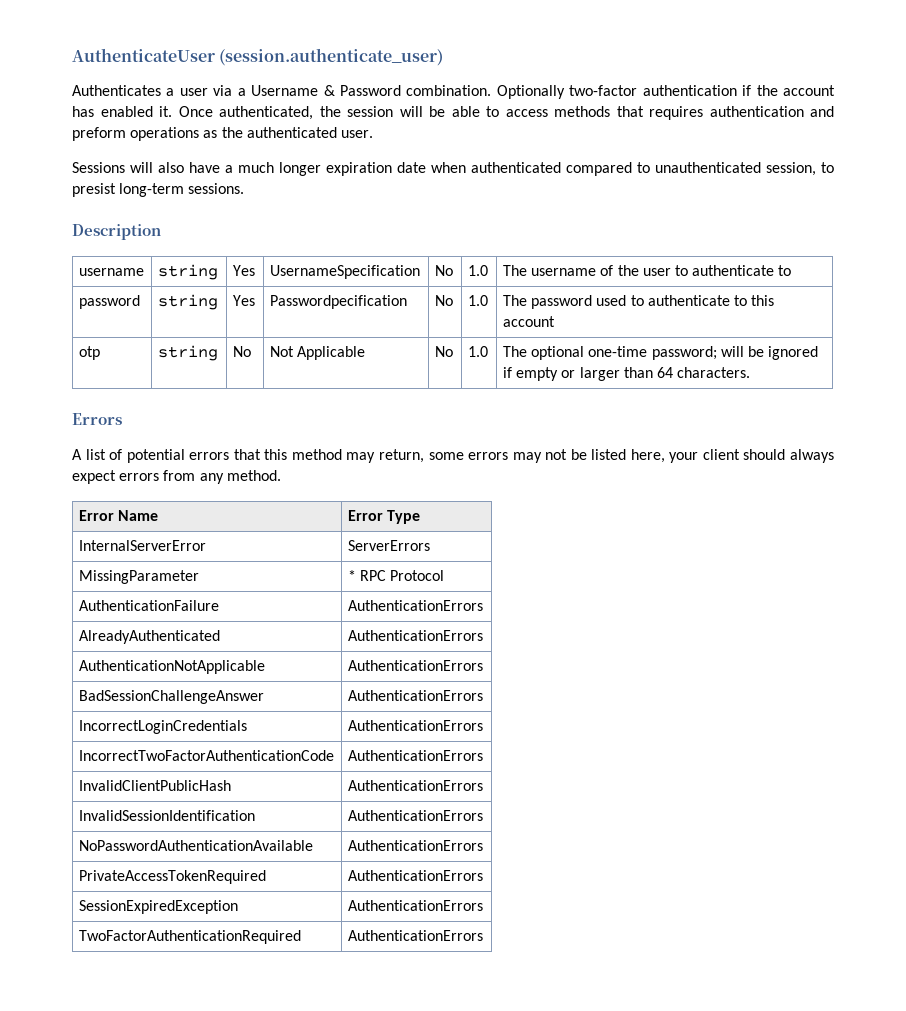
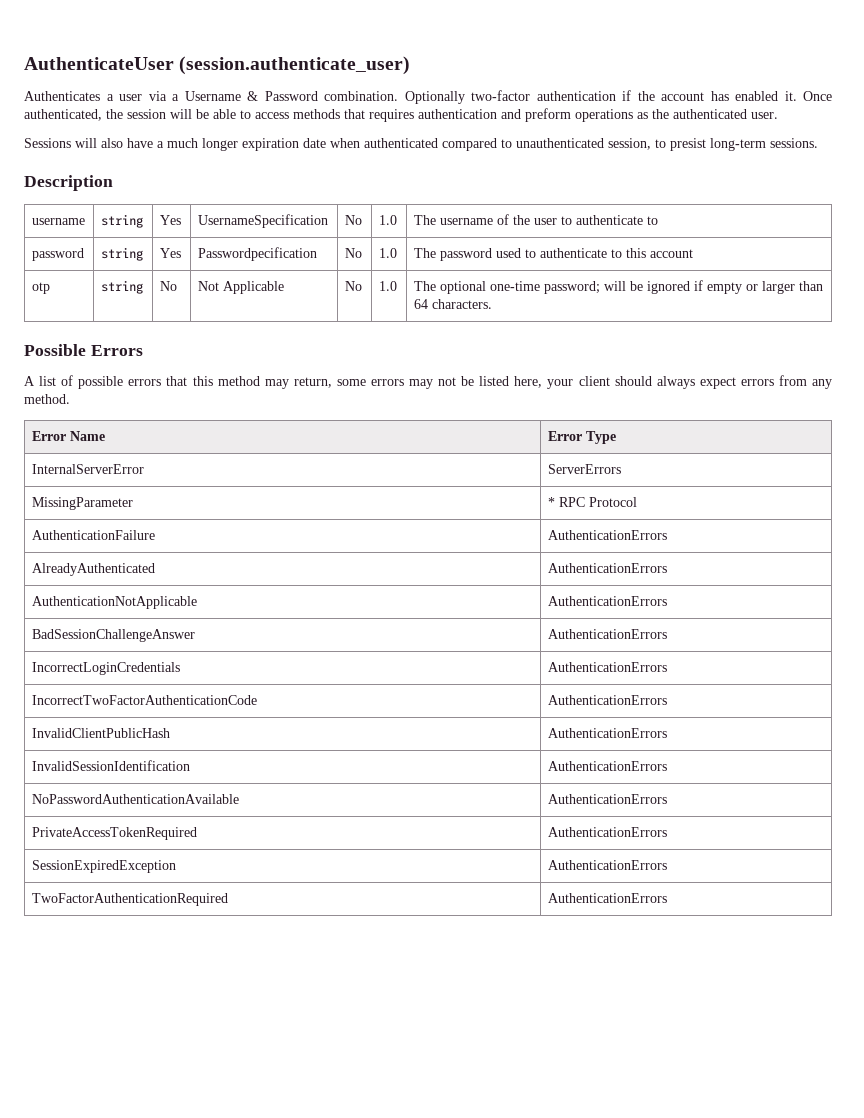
(751, 372) none -> [24,344,86,356] Possible
[126,449,185,463] potential -> [78,376,124,389] possible

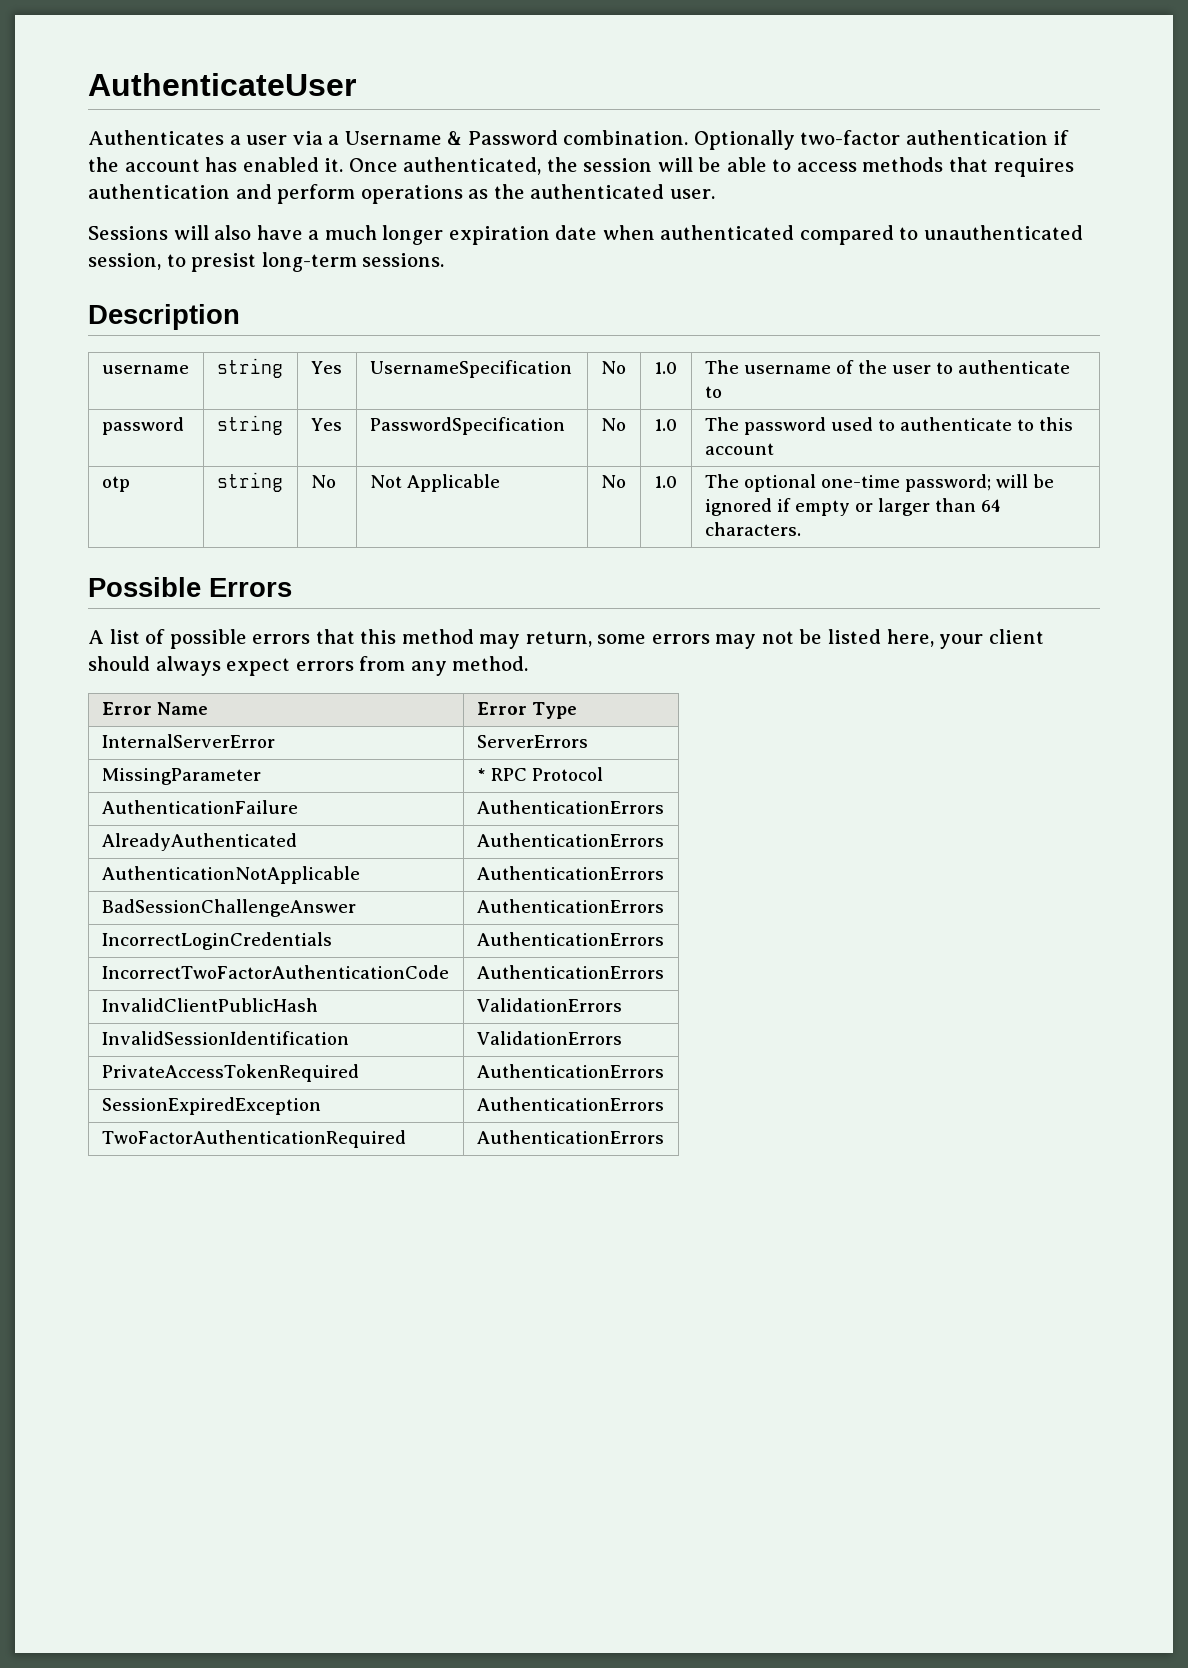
[179,56,411,75] (session.authenticate_user) -> (356, 84) none
[525,108,571,122] preform -> [277,184,356,204] perform
[197,247,317,261] Passwordpecification -> [369,417,565,435] PasswordSpecification
[547,728,667,738] AuthenticationErrors -> [476,998,622,1012] ValidationErrors
[547,761,667,771] [31,794,239,804] [547,794,667,804] AuthenticationErrors // NoPasswordAuthenticationAvailable | AuthenticationErrors -> [476,1031,622,1045] ValidationErrors

